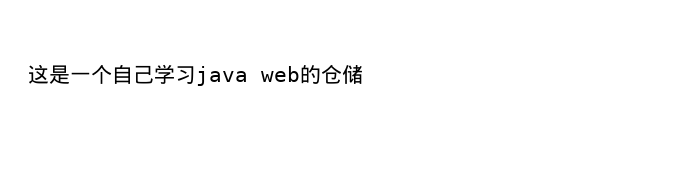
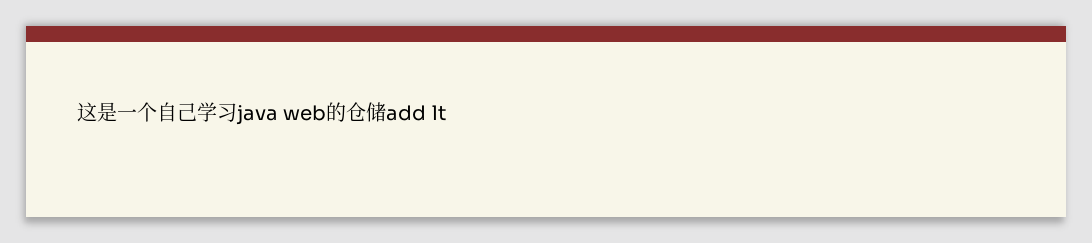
(363, 74) none -> [386,105,447,121] add lt

